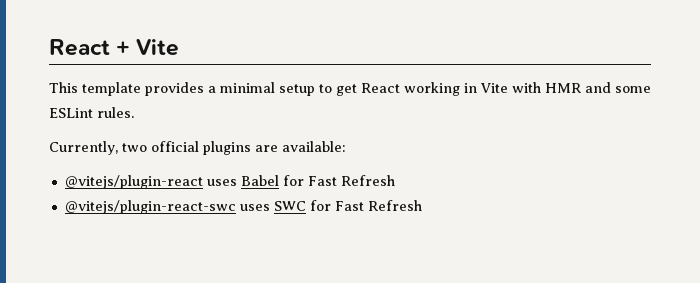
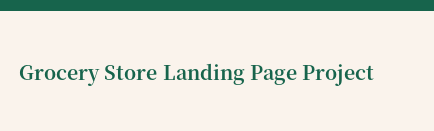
[49,39,180,56] [49,82,651,96] [49,107,134,118] [49,141,346,155] [64,175,395,189] [64,200,422,214] React + Vite // This template provides a minimal setup to get React working in Vite with HMR and some ESLint rules. // Currently, two official plugins are available: // @vitejs/plugin-react uses Babel for Fast Refresh // @vitejs/plugin-react-swc uses SWC for Fast Refresh -> [19,63,375,86] Grocery Store Landing Page Project

